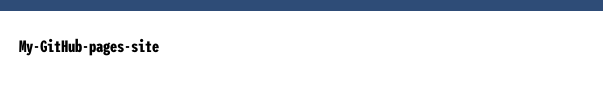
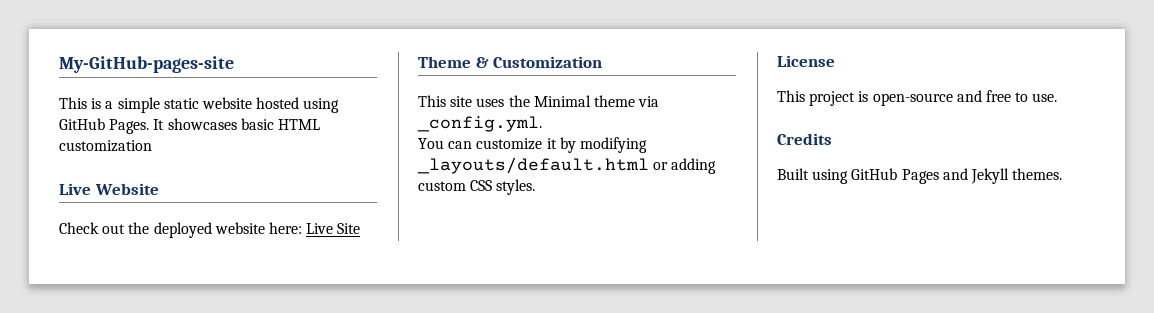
(159, 47) none -> [59,97,340,113] [59,118,320,134] [59,140,152,152] [59,183,159,195] [59,222,361,238] [418,56,603,68] [418,95,660,107] [417,116,542,132] [418,137,647,153] [417,157,717,174] [418,179,536,195] [777,55,835,67] [777,90,1058,106] [777,133,832,145] [777,168,1063,184] // This is a simple static website hosted using GitHub Pages. It showcases basic HTML customization // Live Website // Check out the deployed website here: Live Site // Theme & Customization // This site uses the Minimal theme via _config.yml. // You can customize it by modifying _layouts/default.html or adding custom CSS styles. // License // This project is open-source and free to use. // Credits // Built using GitHub Pages and Jekyll themes.

